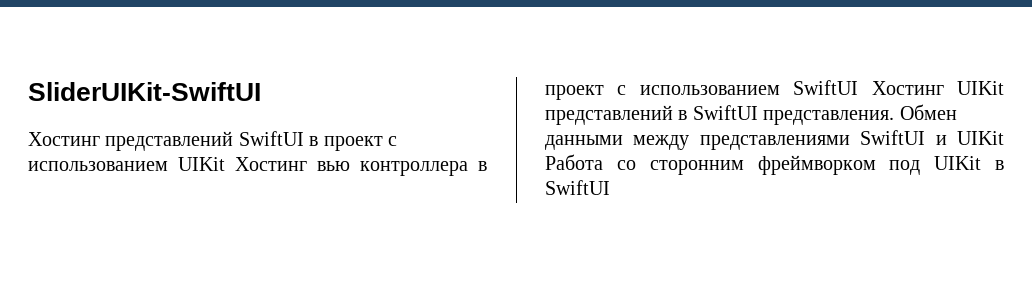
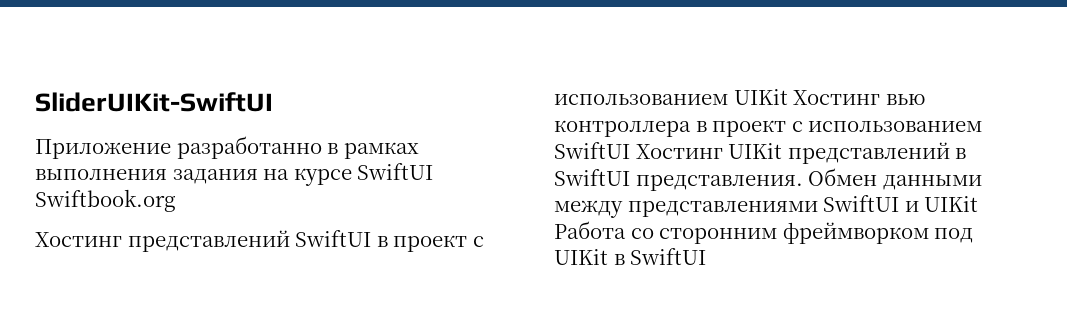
(261, 91) none -> [35,136,419,159] [35,163,434,186] [35,189,176,212] // Приложение разработанно в рамках выполнения задания на курсе SwiftUI Swiftbook.org

